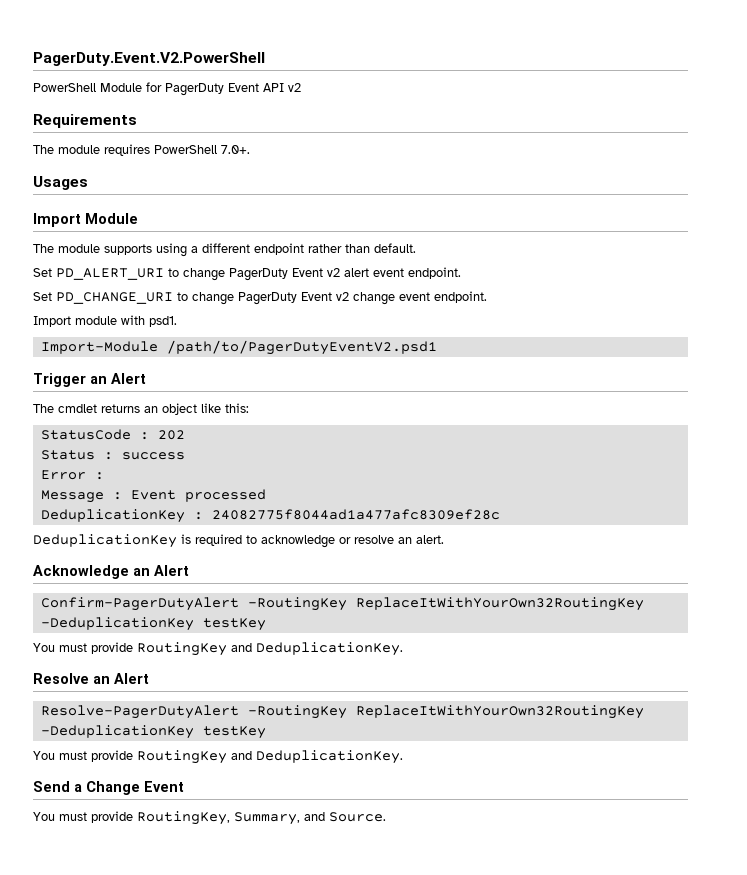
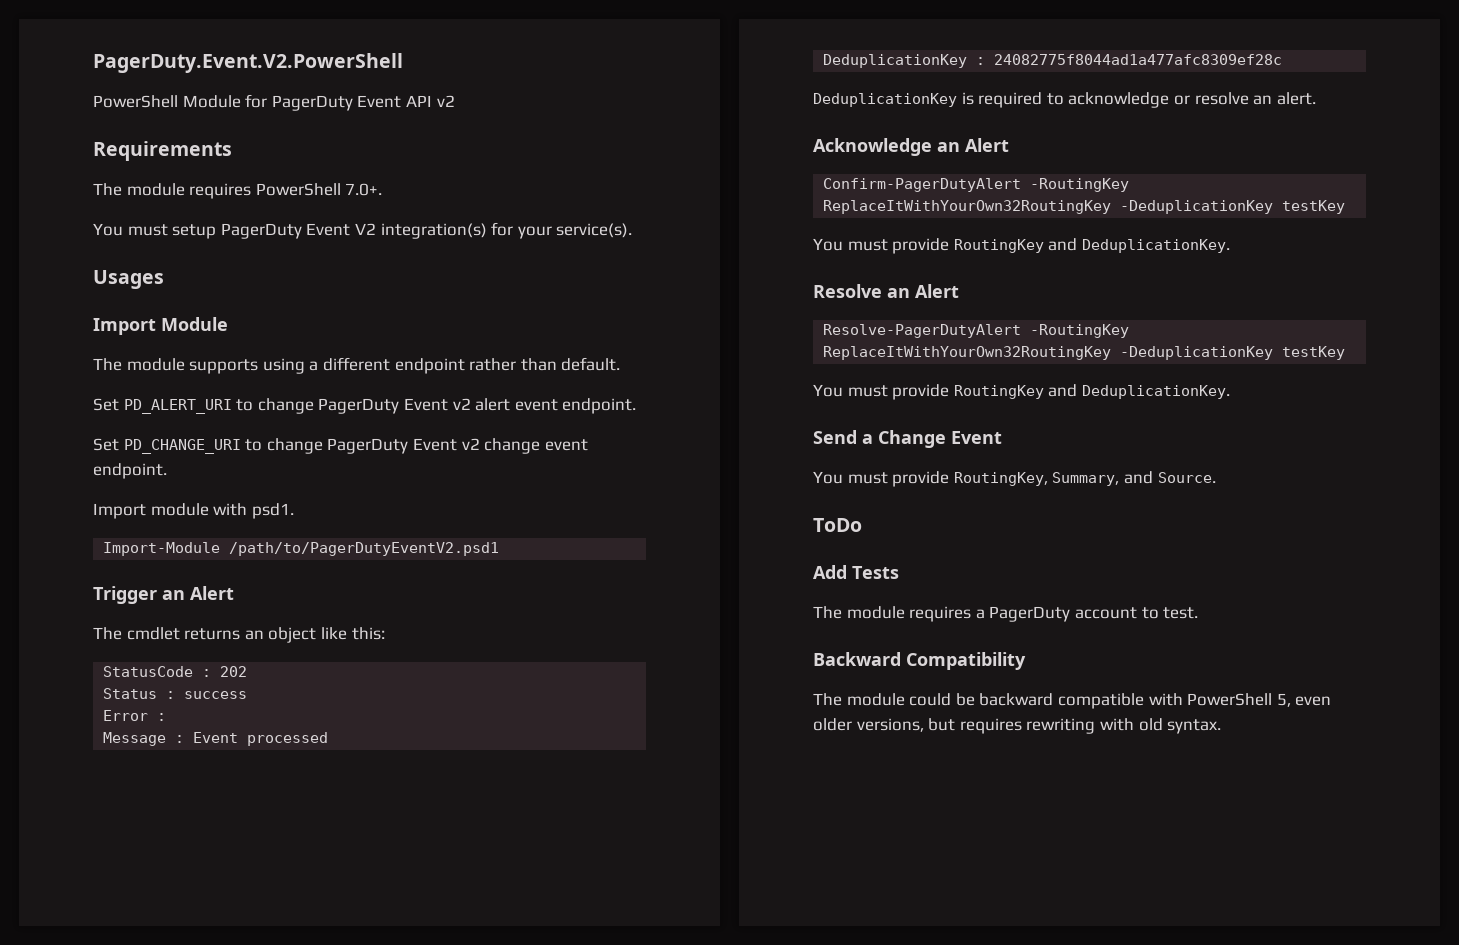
(250, 149) none -> [93,222,633,239] // You must setup PagerDuty Event V2 integration(s) for your service(s).
(386, 817) none -> [813,518,862,532] [813,565,899,579] [813,606,1199,622] [813,652,1026,670] [813,693,1332,709] [813,718,1222,734] // ToDo // Add Tests // The module requires a PagerDuty account to test. // Backward Compatibility // The module could be backward compatible with PowerShell 5, even older versions, but requires rewriting with old syntax.

